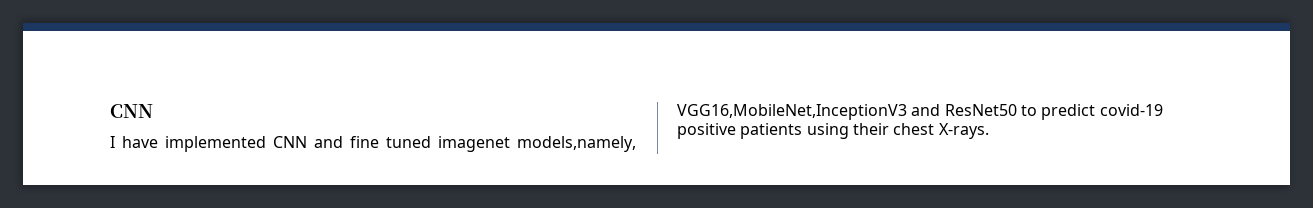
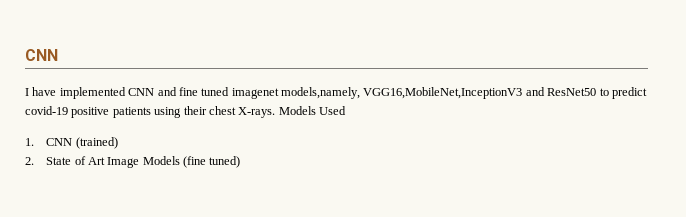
(989, 131) none -> [278,106,346,115] [25,137,118,149] [25,156,241,168] Models Used // 1. CNN (trained) // 2. State of Art Image Models (fine tuned)

